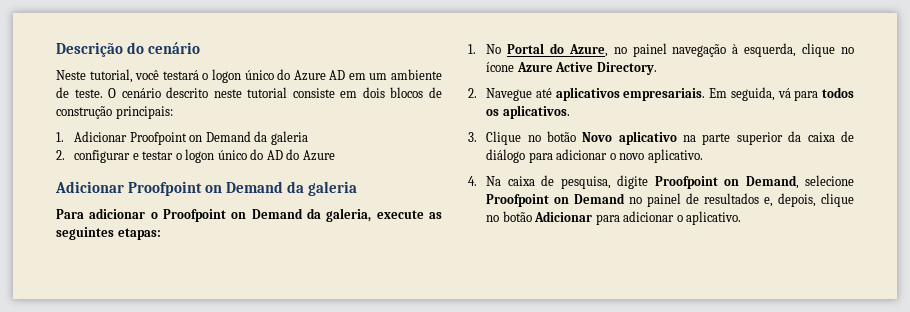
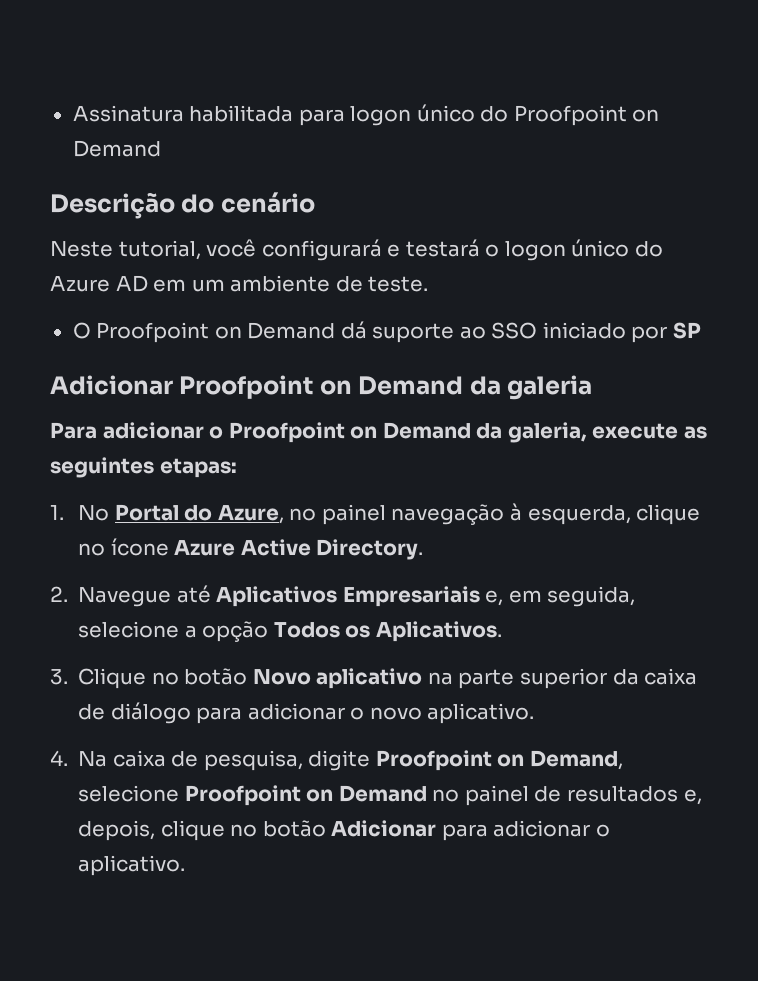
(56, 49) none -> [72,104,660,126] [72,140,161,157] Assinatura habilitada para logon único do Proofpoint on Demand //
(160, 75) none -> [261,239,401,261] configurará e
[108,87,442,98] [56,106,173,119] [56,131,308,145] [56,149,335,163] O cenário descrito neste tutorial consiste em dois blocos de construção principais: // 1. Adicionar Proofpoint on Demand da galeria // 2. configurar e testar o logon único do AD do Azure -> [72,321,701,343] // O Proofpoint on Demand dá suporte ao SSO iniciado por SP
[555,87,854,101] [486,105,570,119] aplicativos empresariais. Em seguida, vá para todos os aplicativos. -> [216,586,636,607] [78,621,502,642] Aplicativos Empresariais e, em seguida, selecione a opção Todos os Aplicativos.

